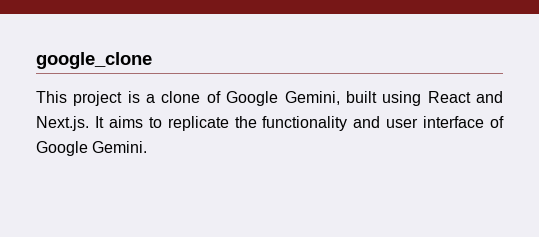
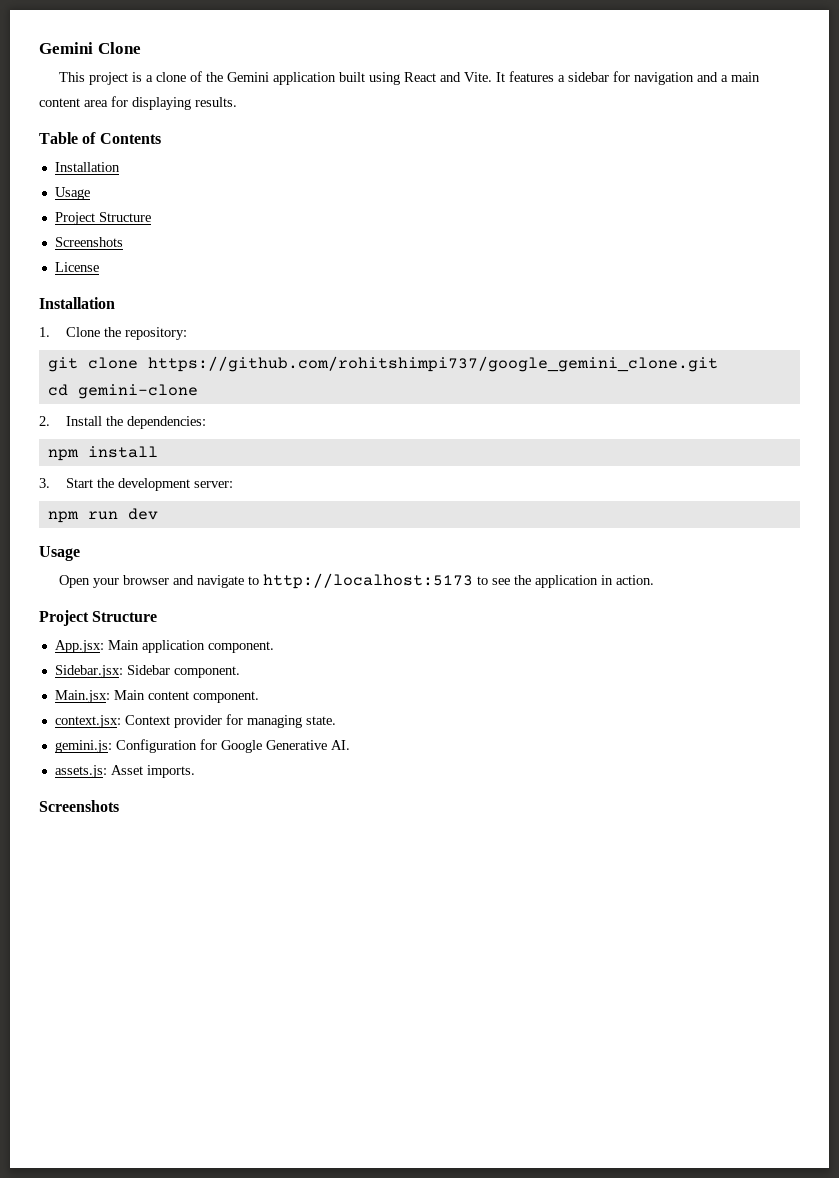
[36,52,152,69] google_clone -> [39,42,141,54] Gemini Clone
[226,91,340,106] Google Gemini, -> [205,72,336,85] the Gemini application
[36,116,504,131] [36,141,148,156] Next.js. It aims to replicate the functionality and user interface of Google Gemini. -> [463,71,760,85] [39,96,237,110] [39,132,161,144] [54,162,120,172] [54,187,90,200] [54,212,151,225] [54,237,123,247] [54,262,99,272] [39,297,115,309] [39,327,187,340] [47,356,718,372] [47,384,198,399] [39,416,206,429] [47,446,158,461] [39,478,233,491] [47,508,158,523] [39,546,80,561] [58,573,654,589] [39,610,158,626] [54,640,274,653] [54,665,240,678] [54,690,259,703] [54,714,336,728] [54,739,350,753] [54,765,195,778] [39,800,119,812] Vite. It features a sidebar for navigation and a main content area for displaying results. // Table of Contents // Installation // Usage // Project Structure // Screenshots // License // Installation // 1. Clone the repository: // git clone https://github.com/rohitshimpi737/google_gemini_clone.git // cd gemini-clone // 2. Install the dependencies: // npm install // 3. Start the development server: // npm run dev // Usage // Open your browser and navigate to http://localhost:5173 to see the application in action. // Project Structure // App.jsx: Main application component. // Sidebar.jsx: Sidebar component. // Main.jsx: Main content component. // context.jsx: Context provider for managing state. // gemini.js: Configuration for Google Generative AI. // assets.js: Asset imports. // Screenshots

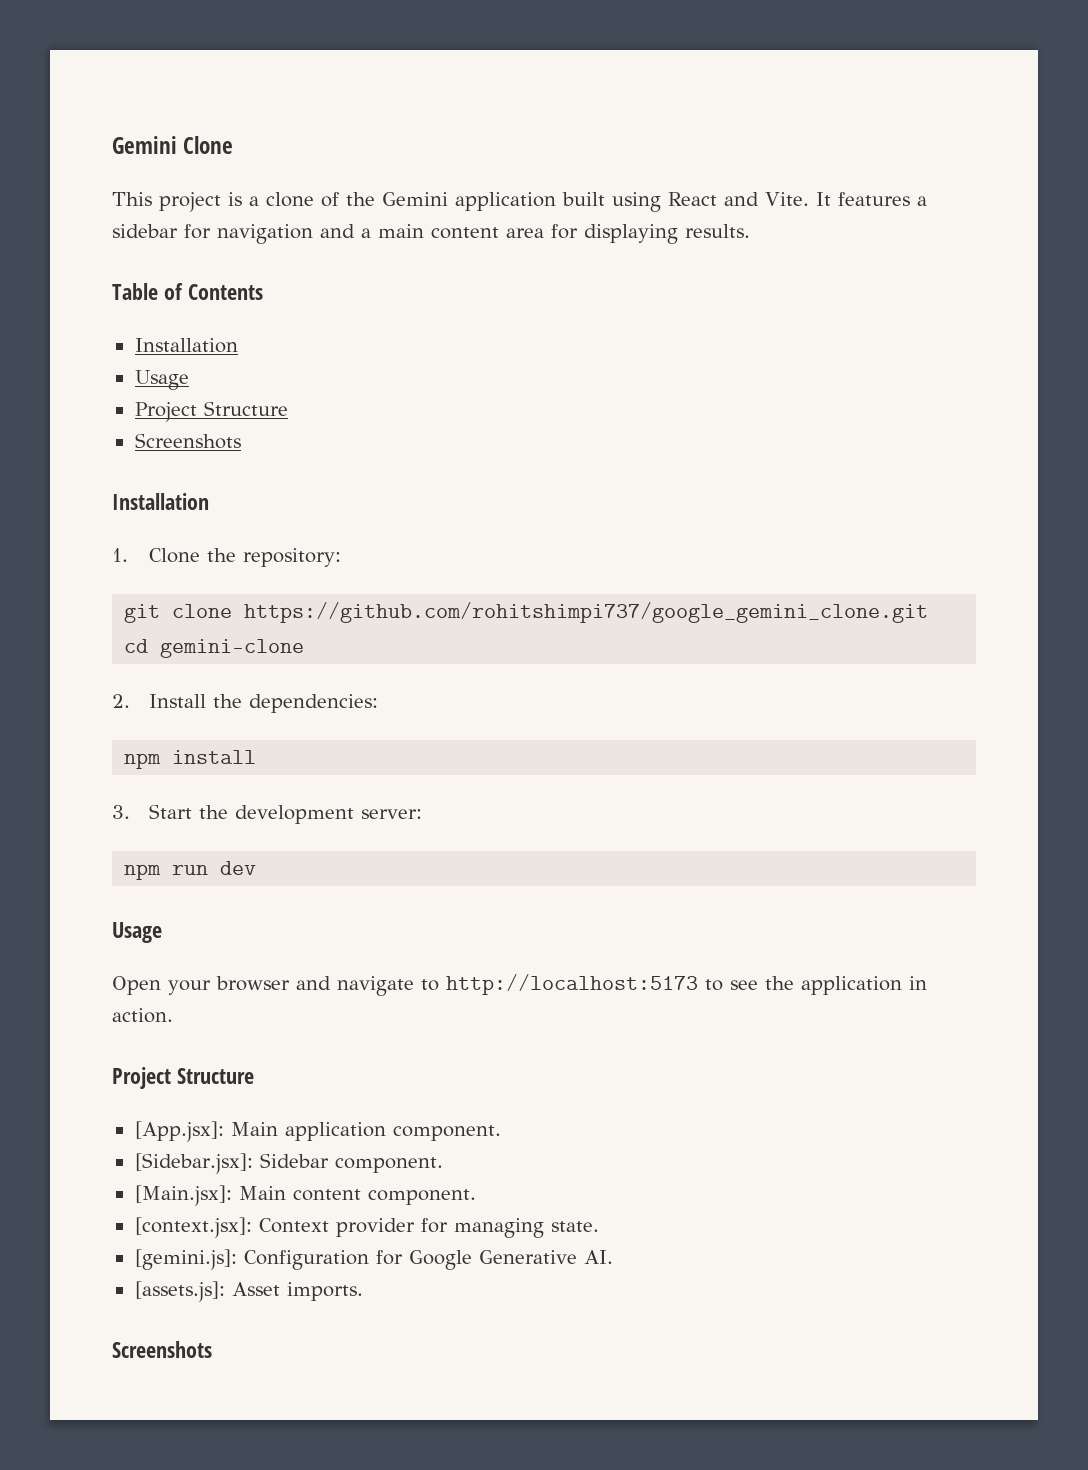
[54,262,99,272] // License -> (241, 441) none
[54,640,104,653] App.jsx: -> [134,1121,224,1142] [App.jsx]:
[54,665,123,678] Sidebar.jsx: -> [134,1153,253,1174] [Sidebar.jsx]:
[54,690,110,703] Main.jsx: -> [134,1185,232,1206] [Main.jsx]:
[54,715,121,728] context.jsx: -> [134,1217,252,1238] [context.jsx]:
[54,740,112,753] gemini.js: -> [134,1249,237,1270] [gemini.js]:
[54,765,107,778] assets.js: -> [134,1281,225,1302] [assets.js]:

